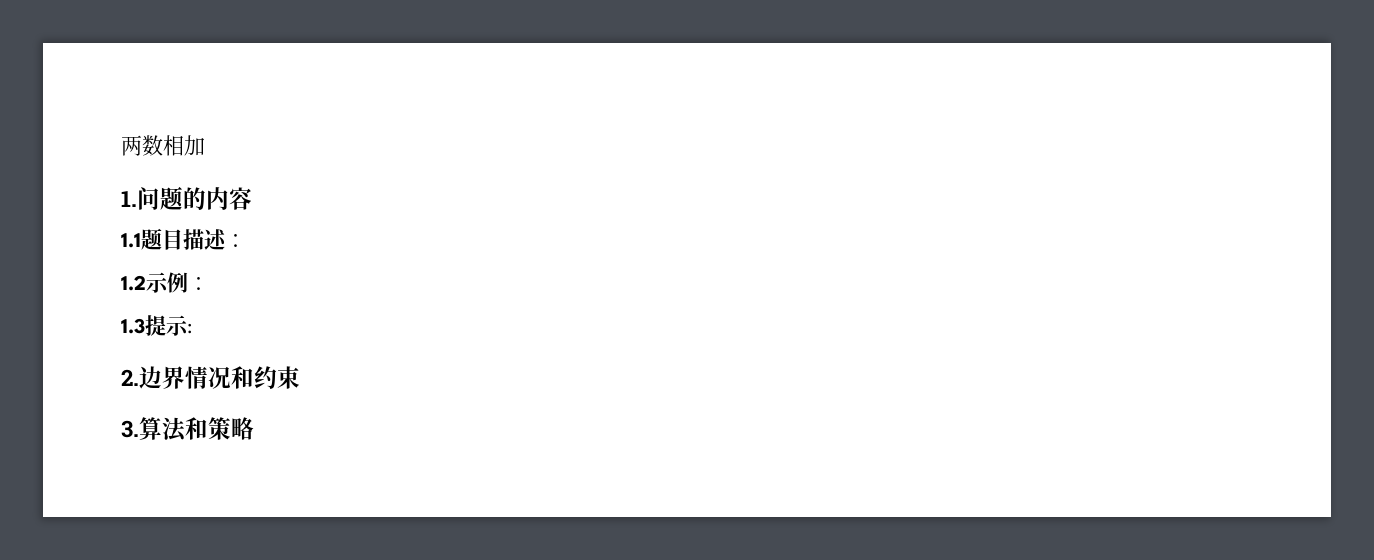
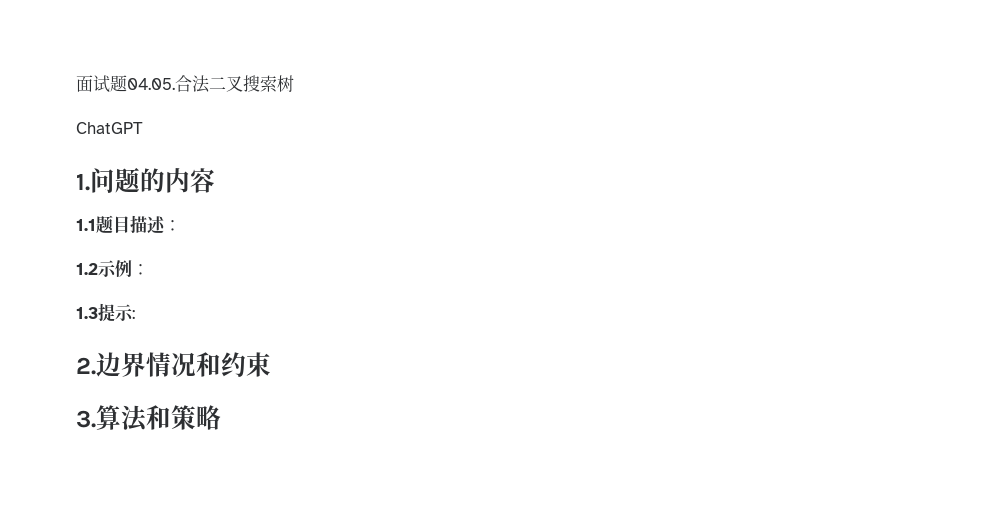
[121,135,205,156] 两数相加 -> [76,75,294,93] [76,122,143,134] 面试题04.05.合法二叉搜索树 // ChatGPT

